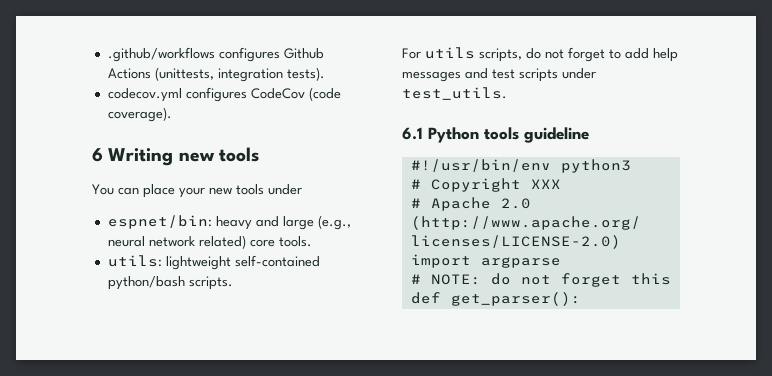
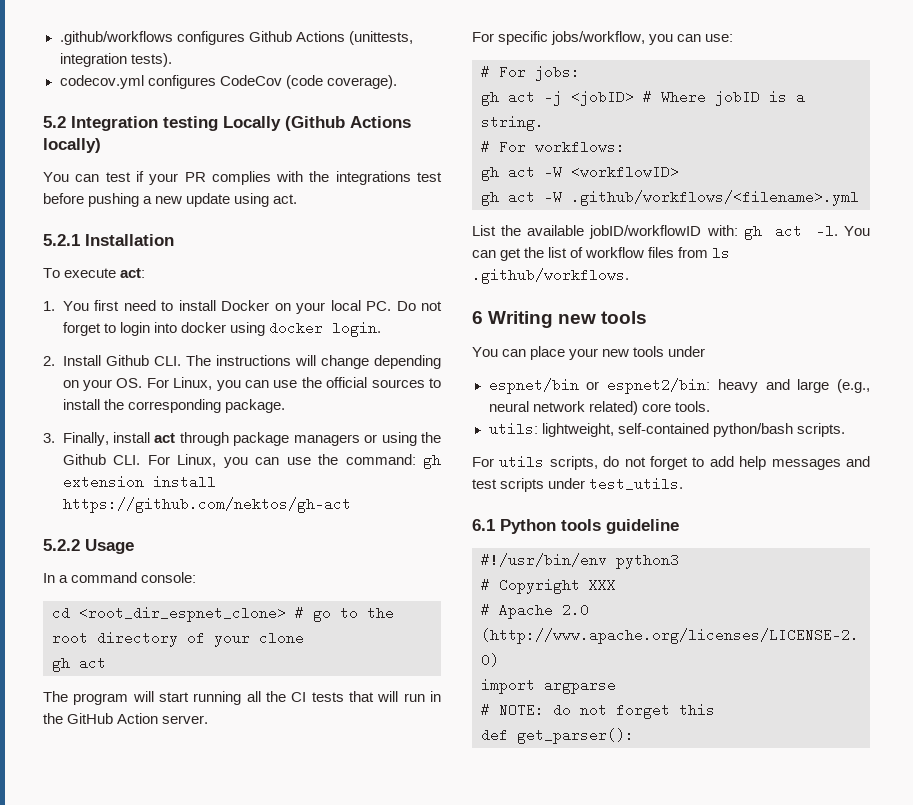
(172, 114) none -> [43,116,411,131] [43,138,101,153] [43,171,443,185] [43,193,298,207] [43,234,174,246] [43,268,146,278] [43,300,442,314] [62,321,381,337] [43,355,441,369] [62,377,442,391] [62,399,285,413] [43,432,441,446] [62,454,441,469] [62,475,216,489] [62,497,351,513] [43,539,134,554] [43,572,197,583] [52,606,394,622] [52,631,304,647] [52,656,106,672] [43,691,441,705] [43,713,209,724] [472,31,734,45] [481,65,580,81] [481,90,805,106] [481,115,544,131] [481,140,625,154] [481,165,679,181] [481,190,859,206] [472,224,870,240] [472,247,731,261] [472,268,629,284] // 5.2 Integration testing Locally (Github Actions locally) // You can test if your PR complies with the integrations test before pushing a new update using act. // 5.2.1 Installation // To execute act: // 1. You first need to install Docker on your local PC. Do not forget to login into docker using docker login. // 2. Install Github CLI. The instructions will change depending on your OS. For Linux, you can use the official sources to install the corresponding package. // 3. Finally, install act through package managers or using the Github CLI. For Linux, you can use the command: gh extension install https://github.com/nektos/gh-act // 5.2.2 Usage // In a command console: // cd <root_dir_espnet_clone> # go to the root directory of your clone // gh act // The program will start running all the CI tests that will run in the GitHub Action server. // For specific jobs/workflow, you can use: // # For jobs: // gh act -j <jobID> # Where jobID is a string. // # For workflows: // gh act -W <workflowID> // gh act -W .github/workflows/<filename>.yml // List the available jobID/workflowID with: gh act -l. You can get the list of workflow files from ls .github/workflows.
[107,215,212,229] espnet/bin: -> [488,378,710,394] espnet/bin or espnet2/bin:
[165,256,231,270] lightweight -> [541,423,614,437] lightweight,

